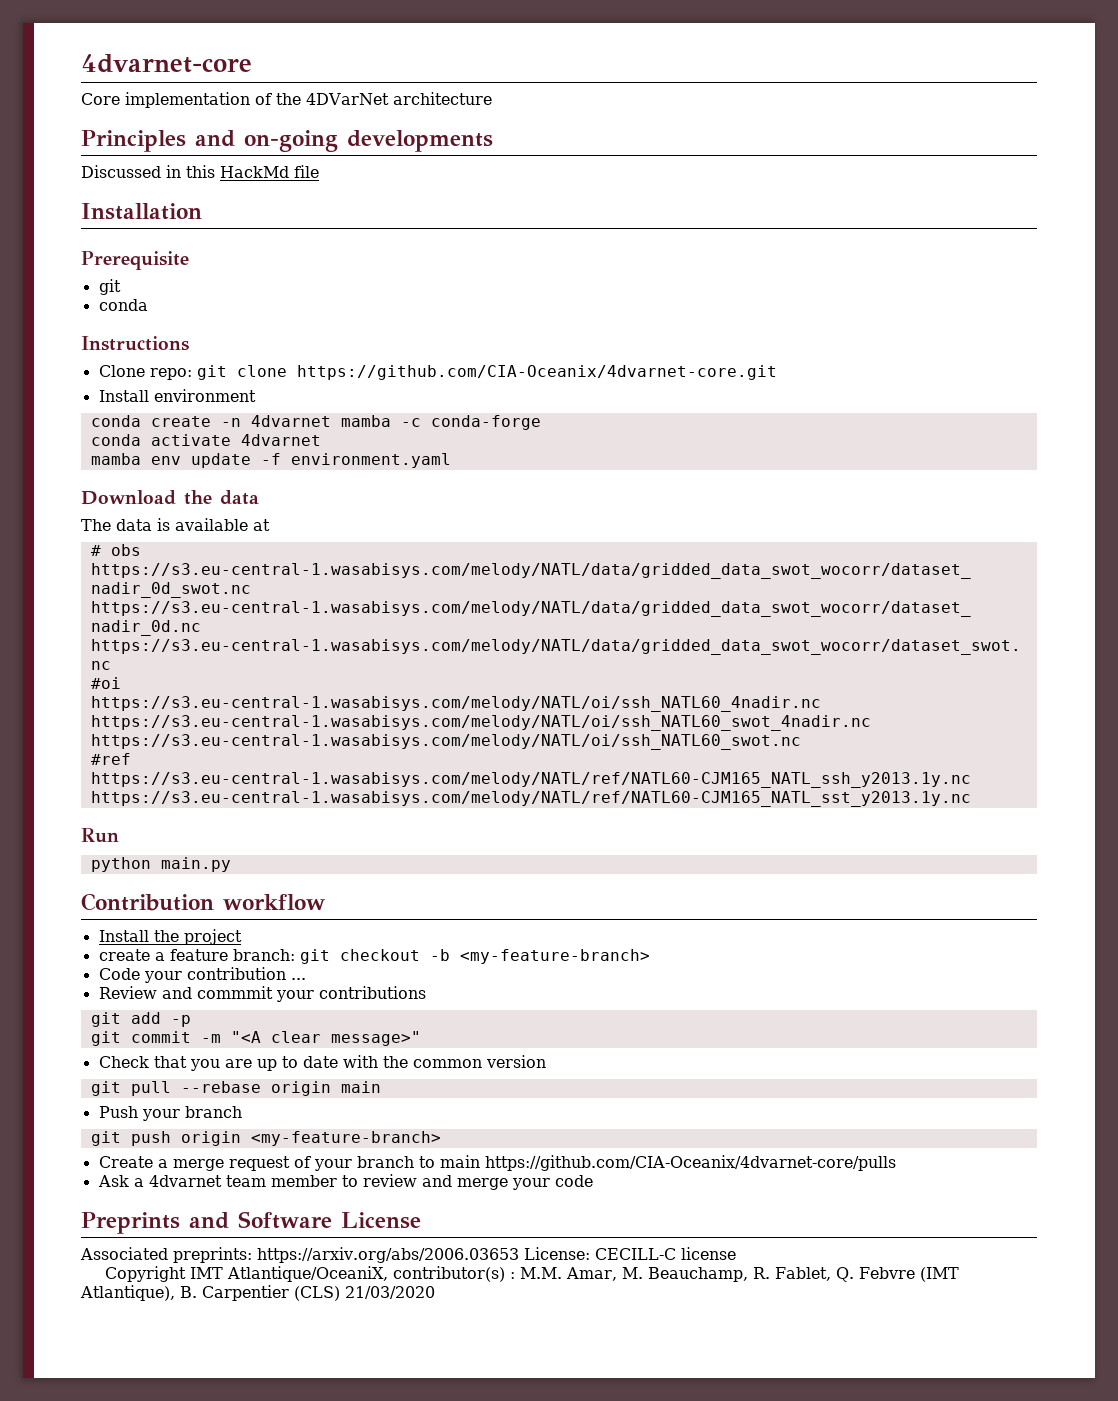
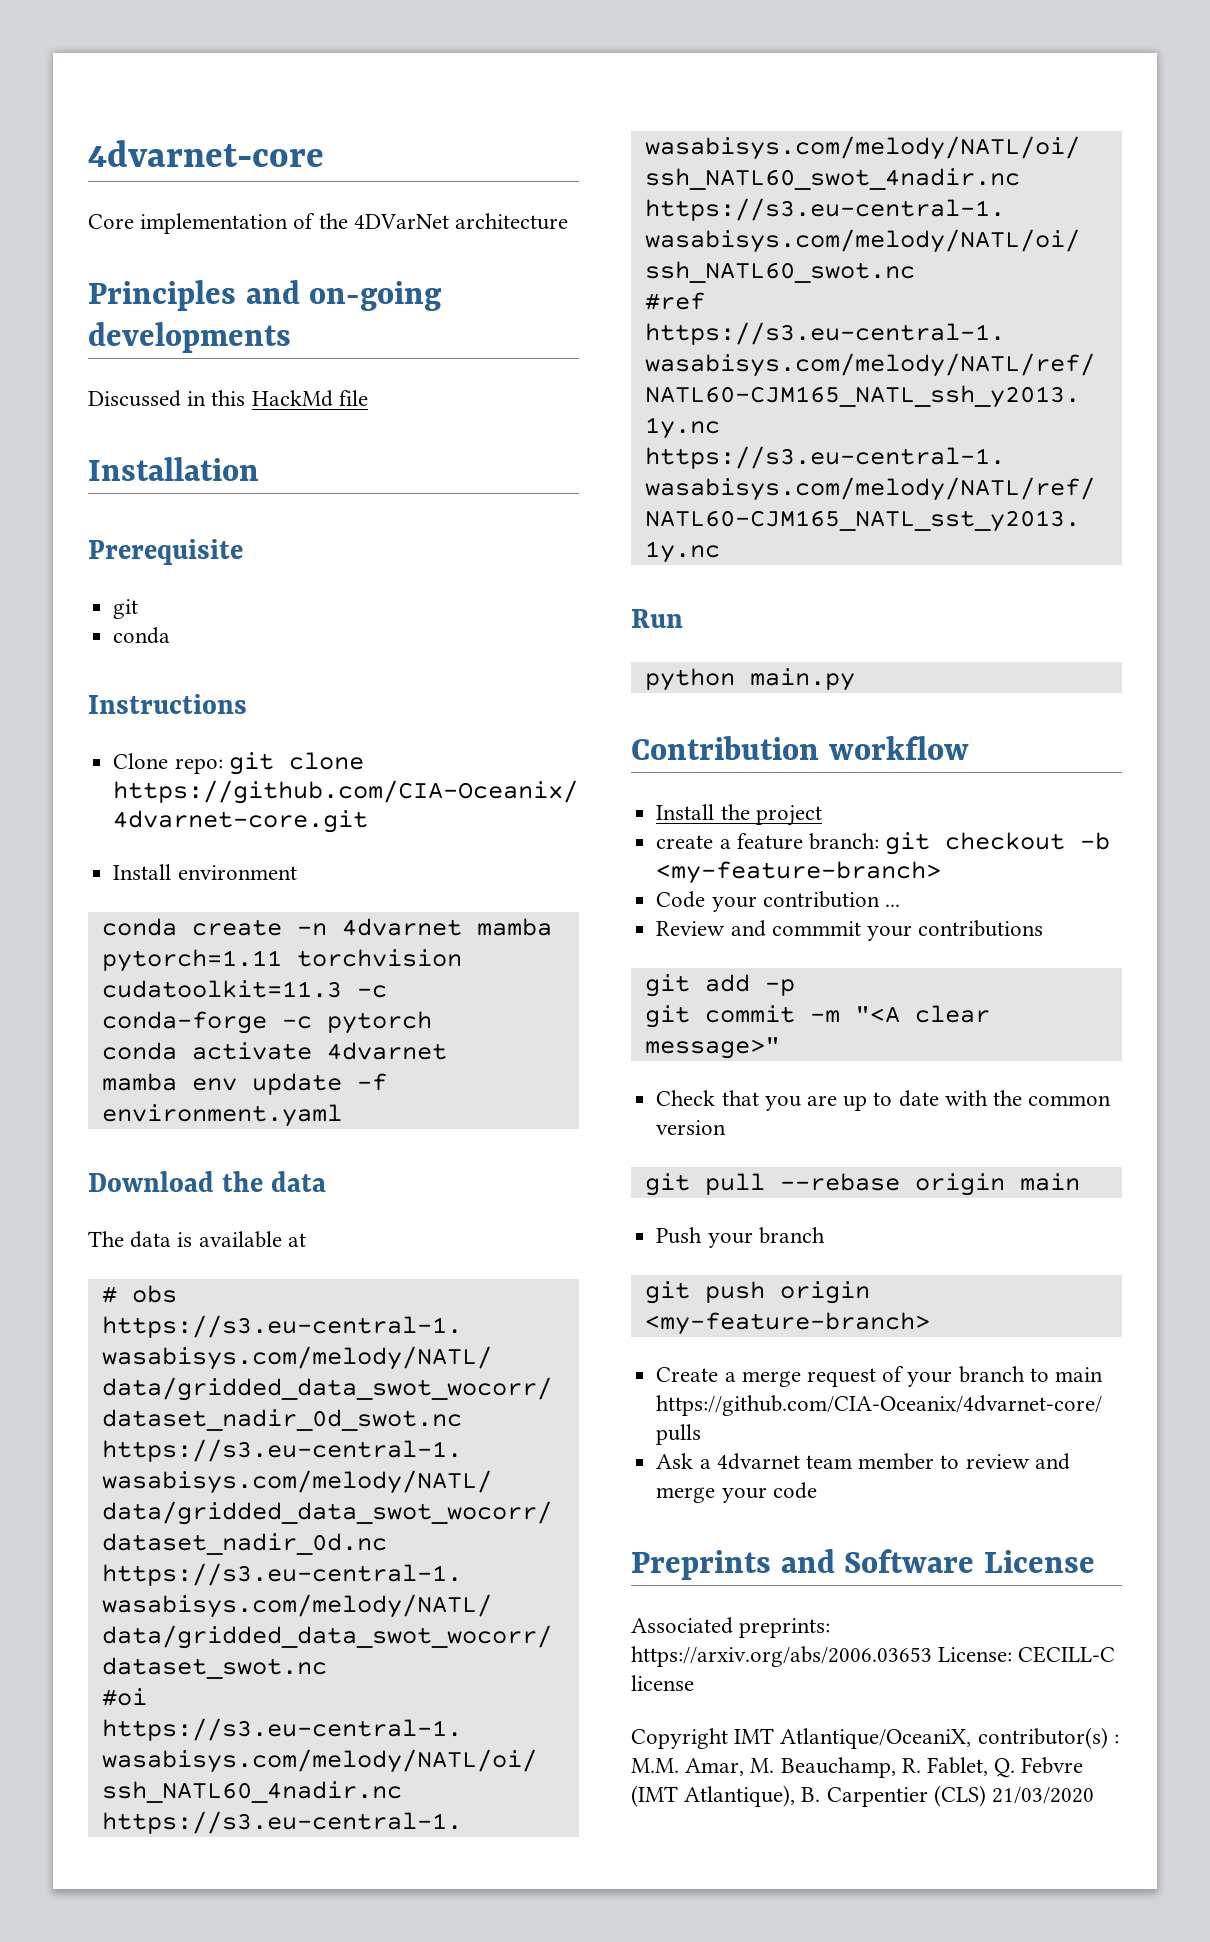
(391, 421) none -> [101,949,462,972] [101,980,342,998] pytorch=1.11 torchvision cudatoolkit=11.3
(541, 422) none -> [281,1011,432,1034] -c pytorch

